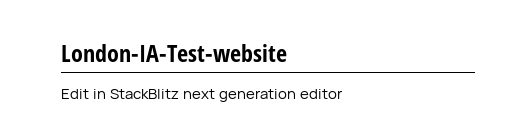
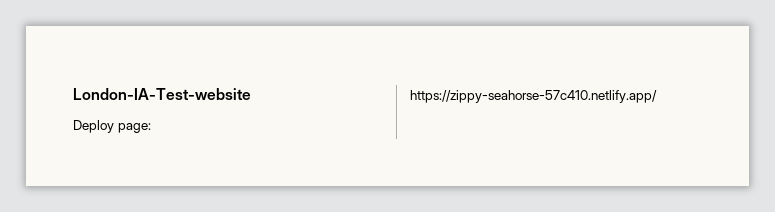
[61,89,344,102] Edit in StackBlitz next generation editor -> [73,120,151,133] [410,90,657,103] Deploy page: https://zippy-seahorse-57c410.netlify.app/

